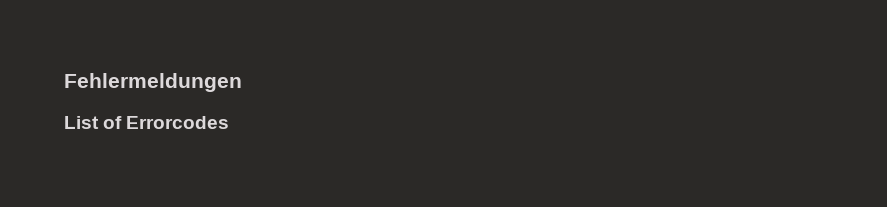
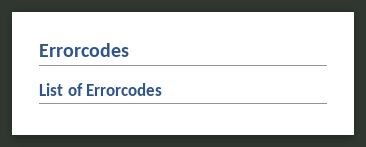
[64,73,242,92] Fehlermeldungen -> [39,43,129,57] Errorcodes

